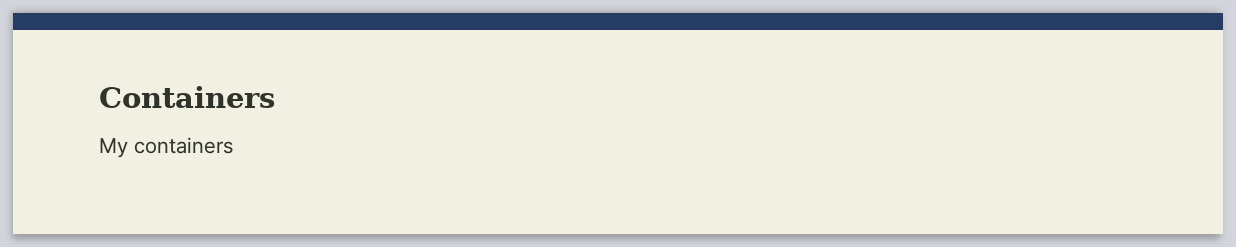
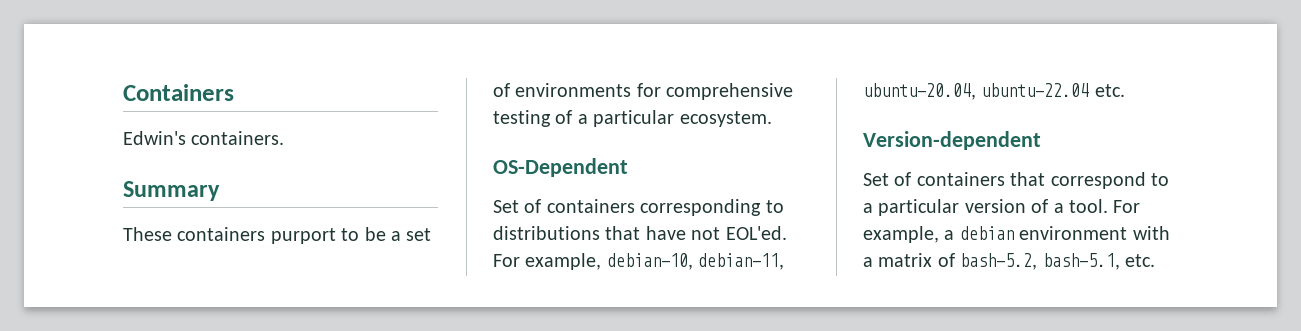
[99,137,233,158] My containers -> [123,131,285,145] [123,181,220,201] [123,227,432,244] [493,83,794,100] [493,110,772,127] [493,158,628,177] [493,199,784,216] [493,226,787,240] [493,253,785,270] [863,83,1125,100] [863,131,1041,150] [863,172,1169,189] [863,199,1141,216] [863,226,1170,243] [863,253,1155,270] Edwin's containers. // Summary // These containers purport to be a set of environments for comprehensive testing of a particular ecosystem. // OS-Dependent // Set of containers corresponding to distributions that have not EOL'ed. For example, debian-10, debian-11, ubuntu-20.04, ubuntu-22.04 etc. // Version-dependent // Set of containers that correspond to a particular version of a tool. For example, a debian environment with a matrix of bash-5.2, bash-5.1, etc.

